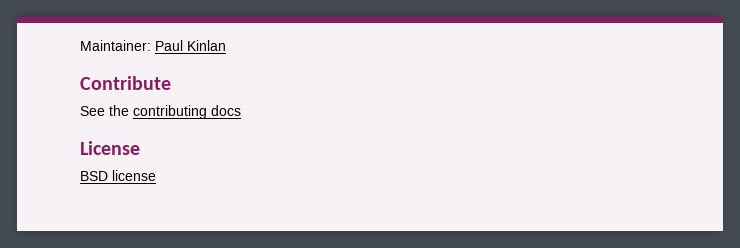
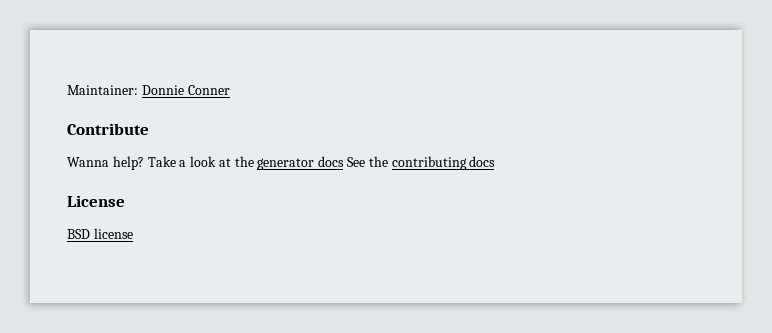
[155,40,226,51] Paul Kinlan -> [141,85,230,95] Donnie Conner
(171, 83) none -> [67,156,345,170] Wanna help? Take a look at the generator docs

